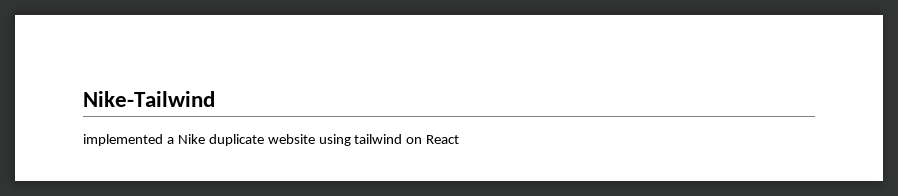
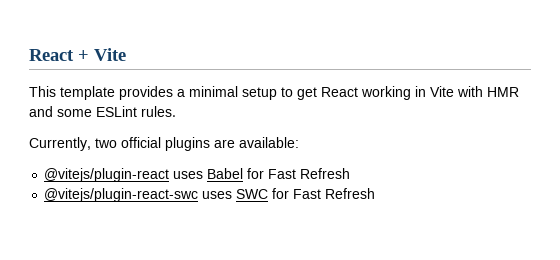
[83,91,215,107] [83,134,460,146] Nike-Tailwind // implemented a Nike duplicate website using tailwind on React -> [29,48,126,61] [29,86,519,100] [29,106,176,117] [29,137,299,151] [44,168,351,182] [44,188,376,202] React + Vite // This template provides a minimal setup to get React working in Vite with HMR and some ESLint rules. // Currently, two official plugins are available: // @vitejs/plugin-react uses Babel for Fast Refresh // @vitejs/plugin-react-swc uses SWC for Fast Refresh

